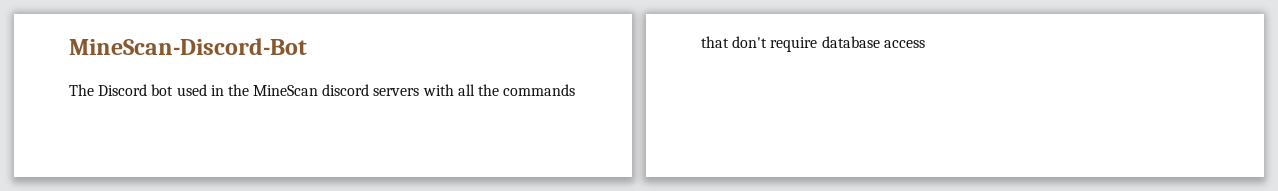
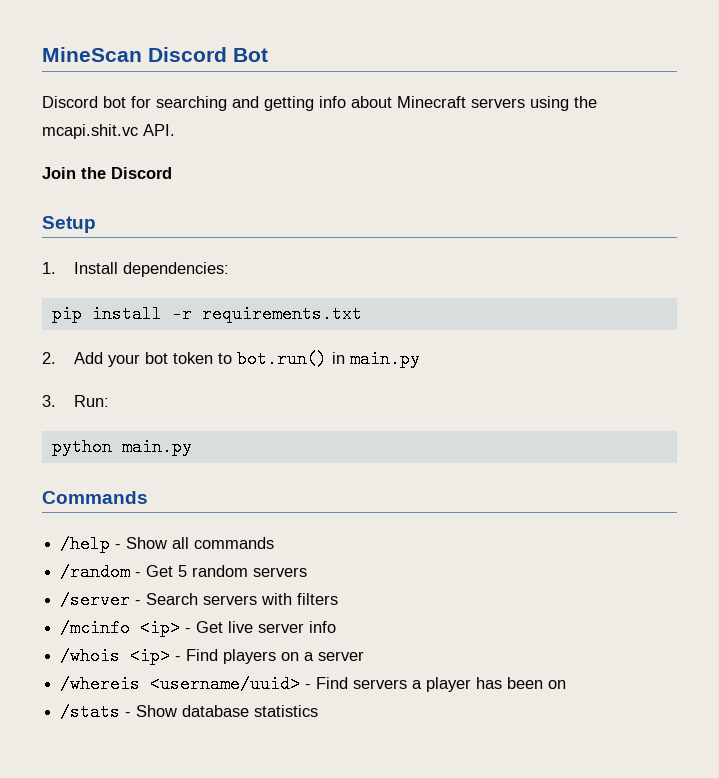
[69,38,307,55] [69,84,576,96] [701,36,925,52] MineScan-Discord-Bot // The Discord bot used in the MineScan discord servers with all the commands that don't require database access -> [42,47,268,62] [42,96,597,111] [42,124,175,139] [42,167,172,179] [42,216,96,233] [42,262,230,277] [51,305,362,323] [42,350,421,368] [42,395,110,407] [51,438,192,456] [42,491,148,504] [60,535,275,553] [60,563,308,581] [60,591,339,609] [60,619,337,637] [60,647,365,665] [60,675,567,693] [60,703,319,721] MineScan Discord Bot // Discord bot for searching and getting info about Minecraft servers using the mcapi.shit.vc API. // Join the Discord // Setup // 1. Install dependencies: // pip install -r requirements.txt // 2. Add your bot token to bot.run() in main.py // 3. Run: // python main.py // Commands // /help - Show all commands // /random - Get 5 random servers // /server - Search servers with filters // /mcinfo <ip> - Get live server info // /whois <ip> - Find players on a server // /whereis <username/uuid> - Find servers a player has been on // /stats - Show database statistics

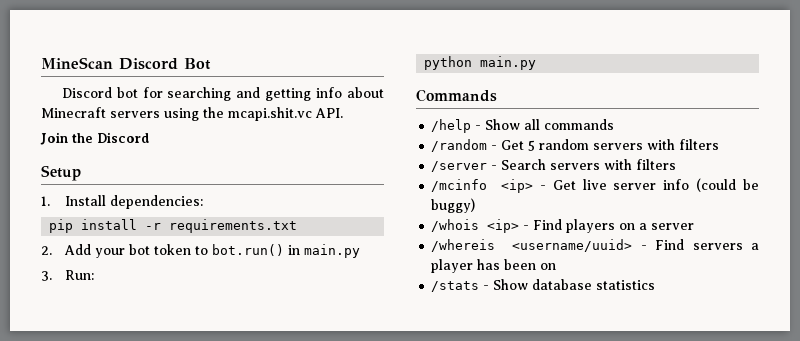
(308, 572) none -> [647,139,720,150] with filters
(337, 627) none -> [696,178,759,192] [431,198,476,213] (could be buggy)

